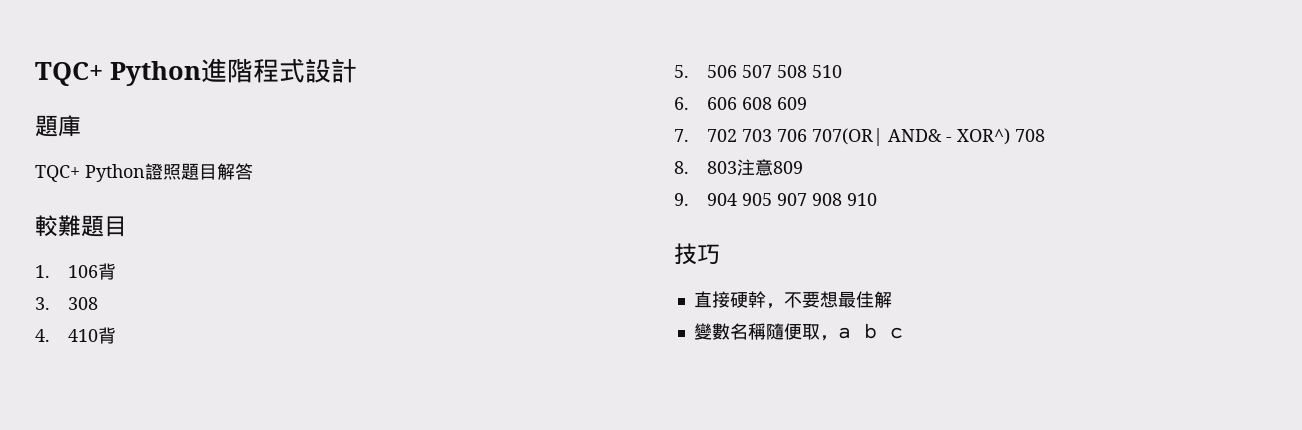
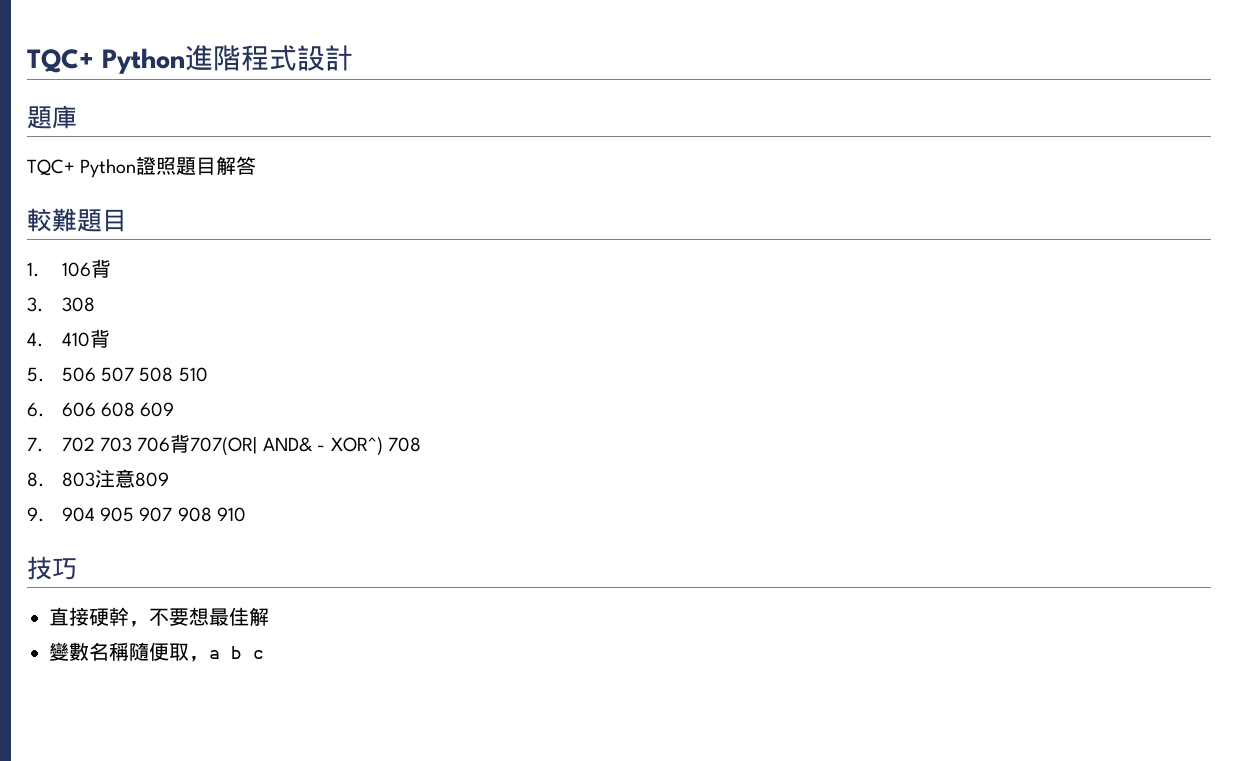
(808, 135) none -> [170,434,191,453] 背

